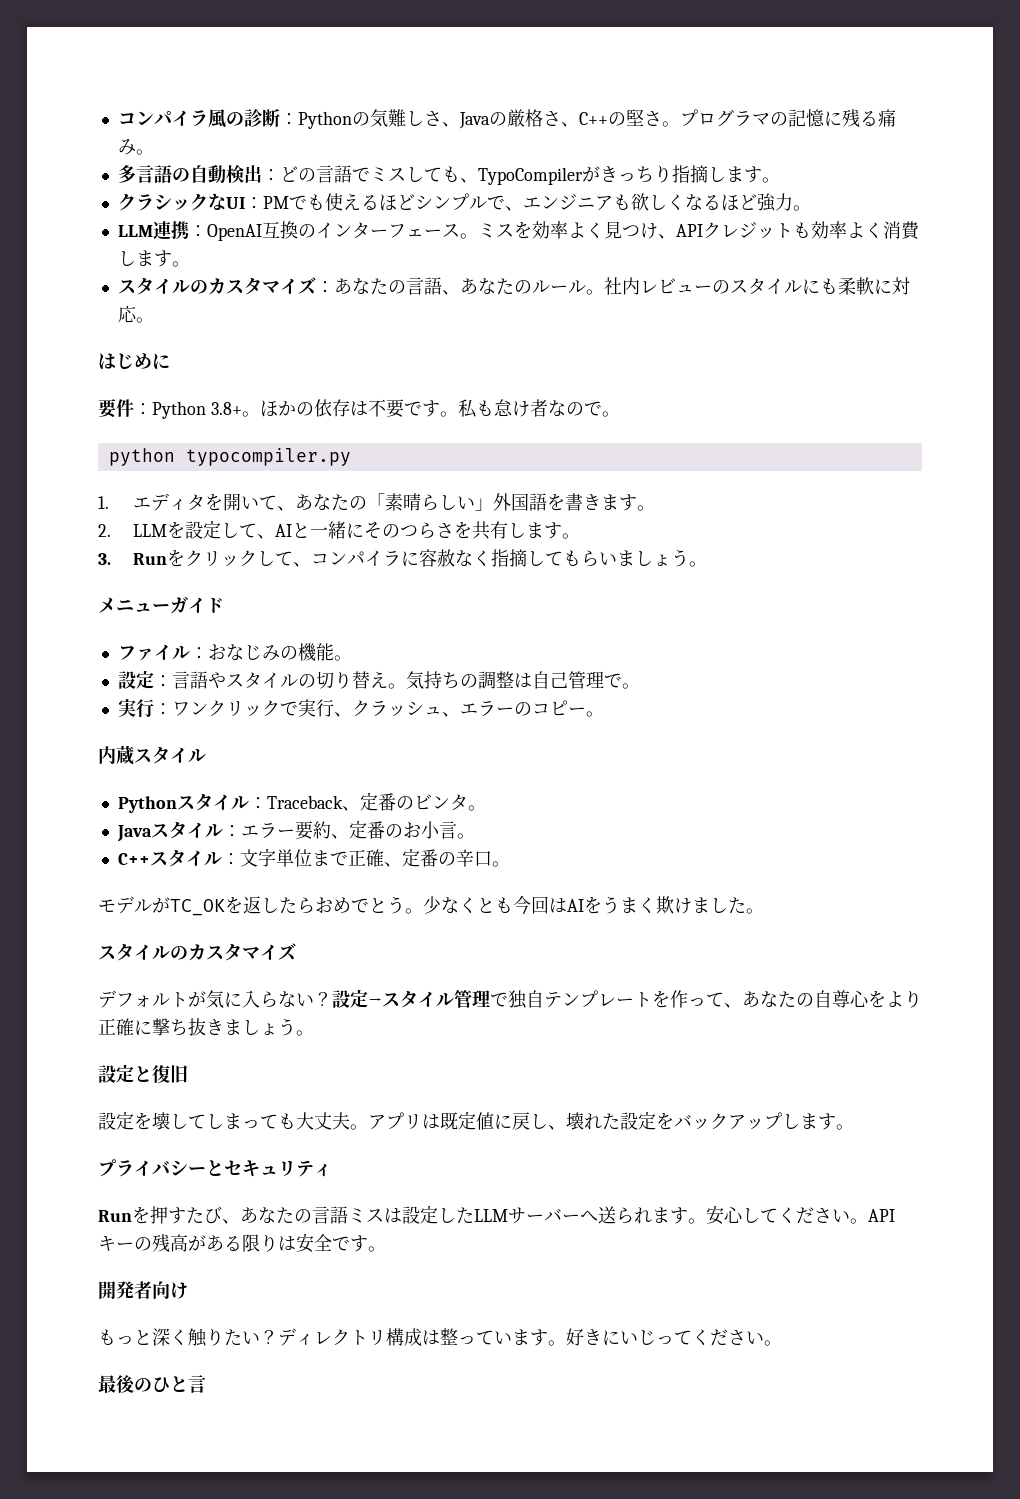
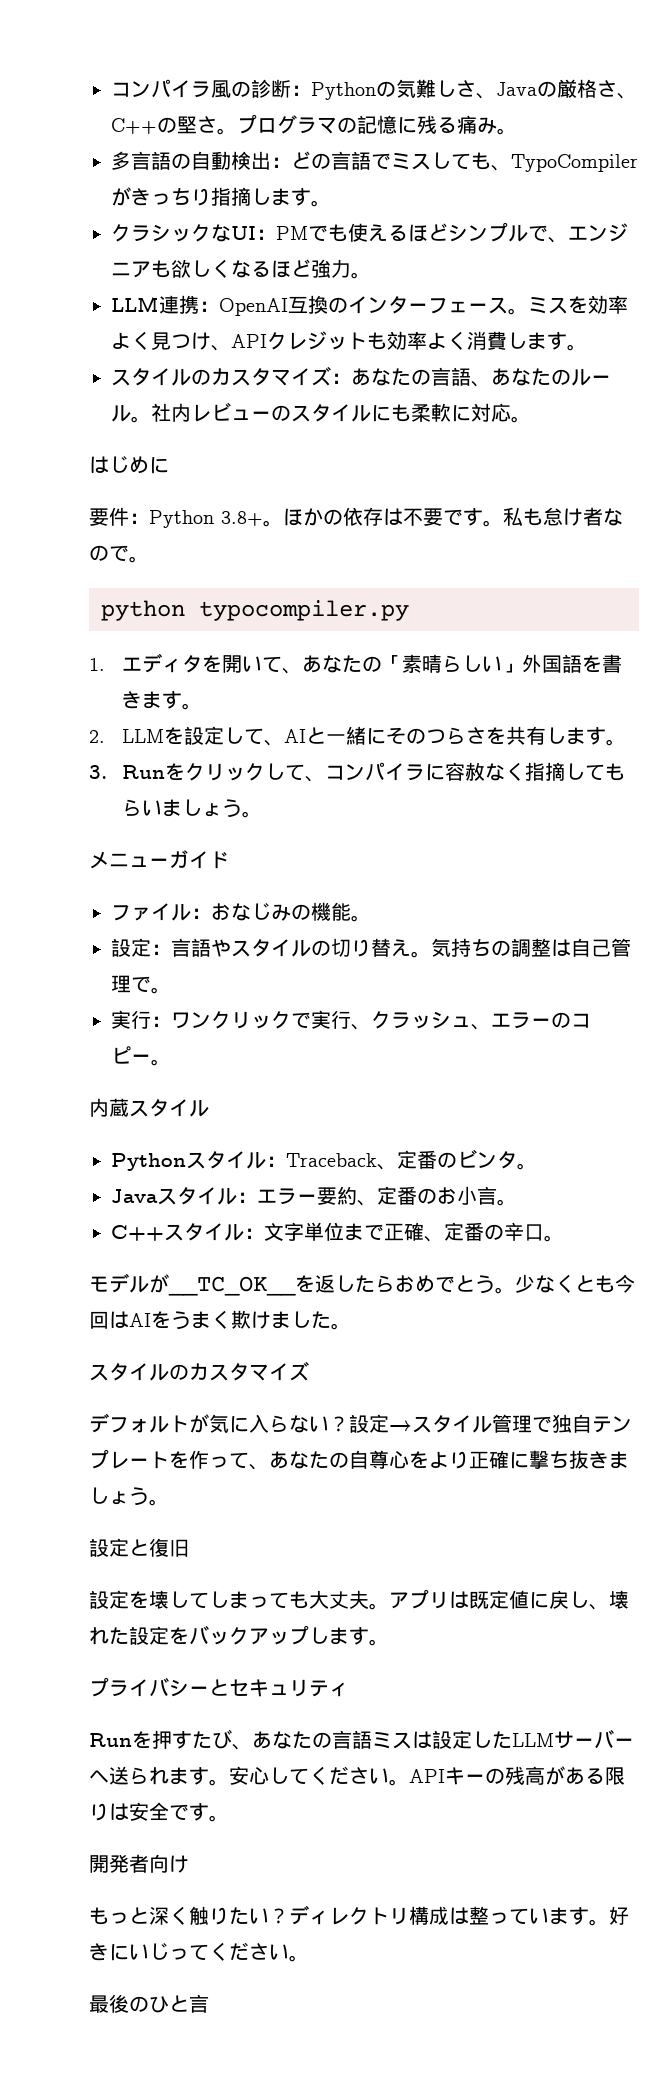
[170,899,225,916] TC_OK -> [168,1276,296,1296] __TC_OK__

